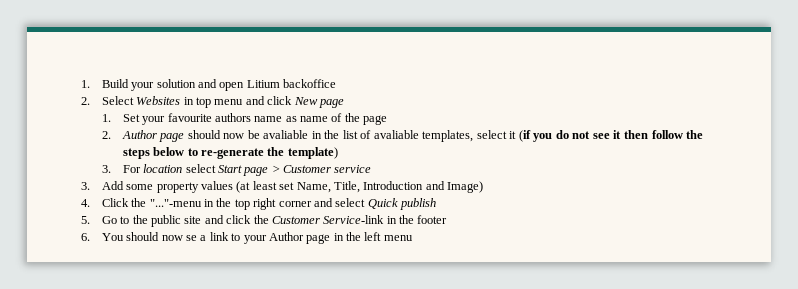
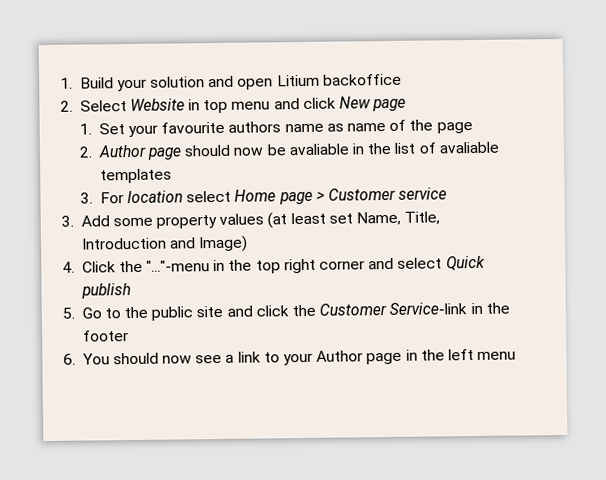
[136,96,181,105] Websites -> [129,98,185,112] Website
[422,130,703,142] [122,147,338,159] templates, select it (if you do not see it then follow the steps below to re-generate the template) -> [99,168,172,184] templates
[217,165,242,173] Start -> [234,189,277,202] Home
[186,235,198,241] se -> [195,354,223,364] see

